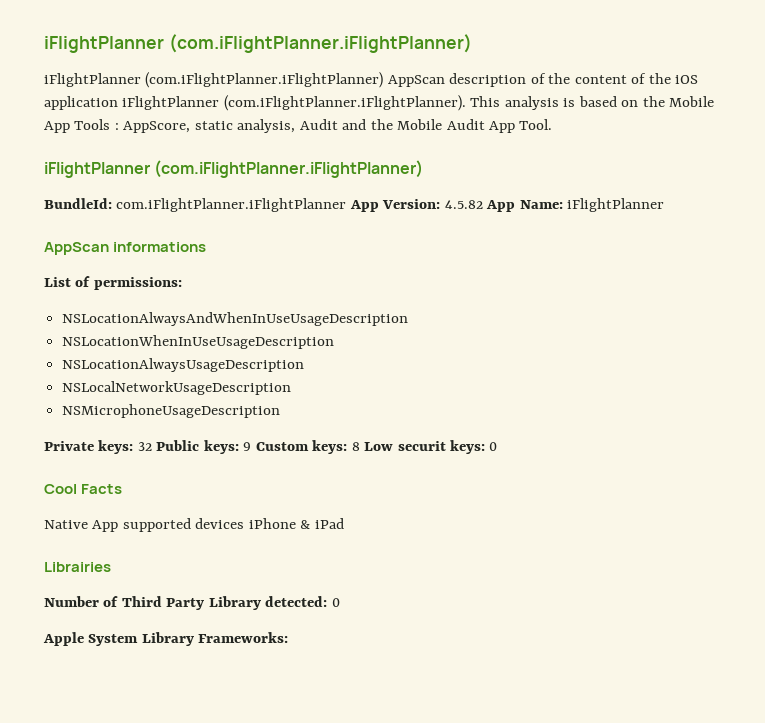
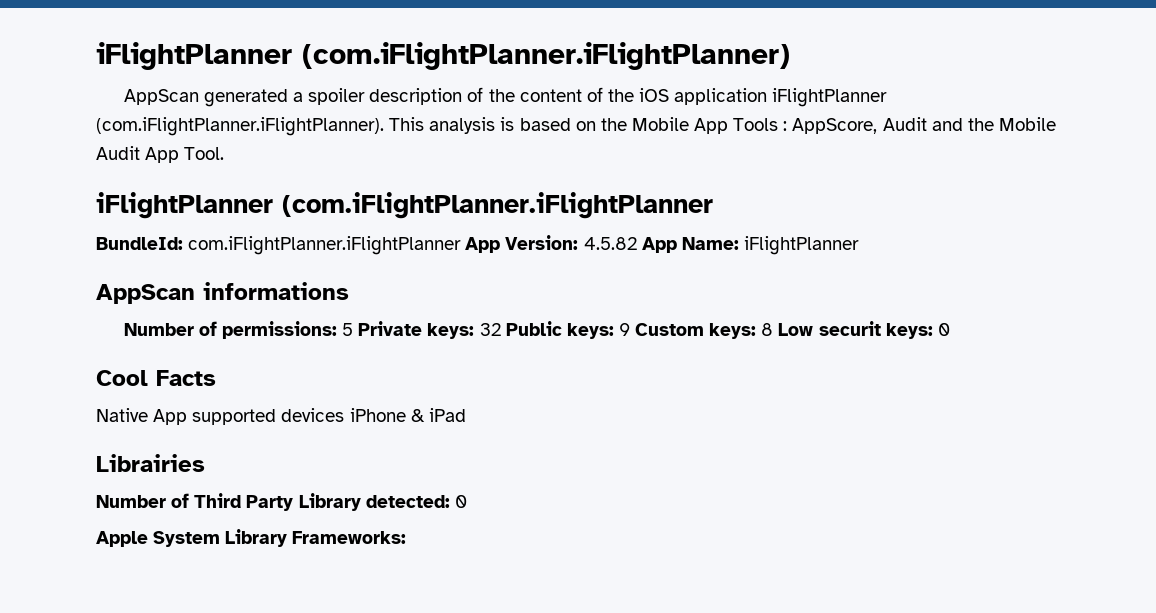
[44,34,472,53] [44,72,445,88] iFlightPlanner (com.iFlightPlanner.iFlightPlanner) // iFlightPlanner (com.iFlightPlanner.iFlightPlanner) AppScan -> [96,42,790,70] [123,88,366,107] iFlightPlanner (com.iFlightPlanner.iFlightPlanner) // AppScan generated a spoiler
[194,119,296,133] static analysis, -> (878, 126) none
[154,160,424,178] (com.iFlightPlanner.iFlightPlanner) -> [282,192,713,219] (com.iFlightPlanner.iFlightPlanner
[44,277,71,287] List -> [123,323,194,336] Number
[62,312,409,326] [62,335,335,349] [62,358,305,372] [62,381,292,395] [62,404,281,418] // NSLocationAlwaysAndWhenInUseUsageDescription // NSLocationWhenInUseUsageDescription // NSLocationAlwaysUsageDescription // NSLocalNetworkUsageDescription // NSMicrophoneUsageDescription // -> [342,323,354,336] 5

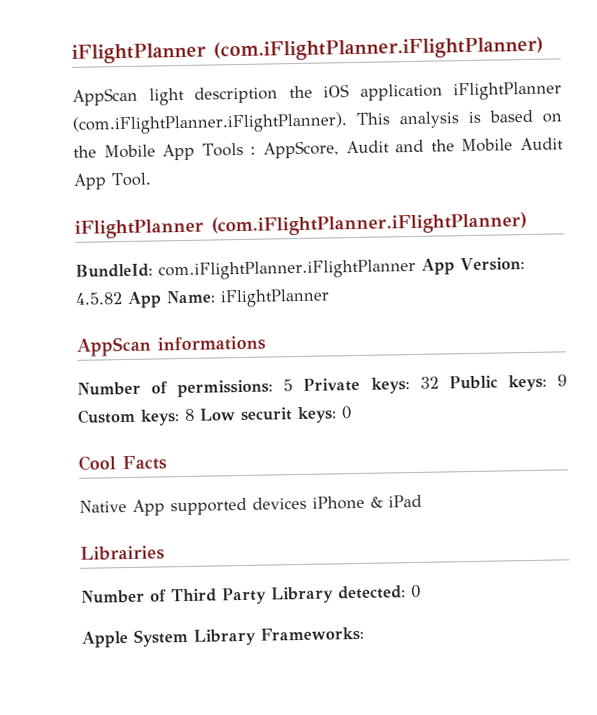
[203,87,603,107] generated a spoiler description of the content of -> [148,86,278,106] light description
[282,192,713,219] (com.iFlightPlanner.iFlightPlanner -> [211,211,527,237] (com.iFlightPlanner.iFlightPlanner)

